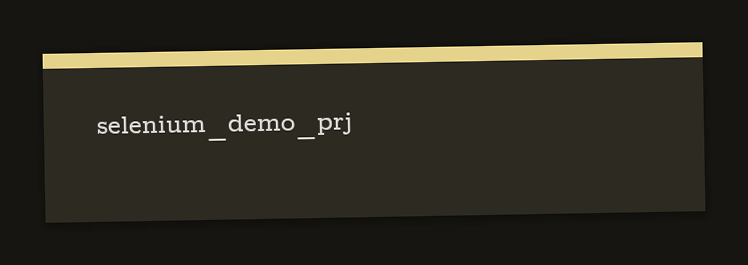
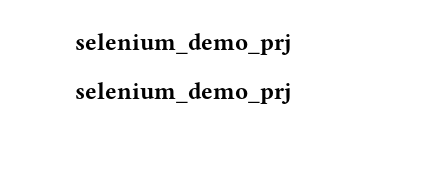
[96,112,354,143] selenium_demo_prj -> [75,33,291,55] [75,82,291,104] selenium_demo_prj // selenium_demo_prj

